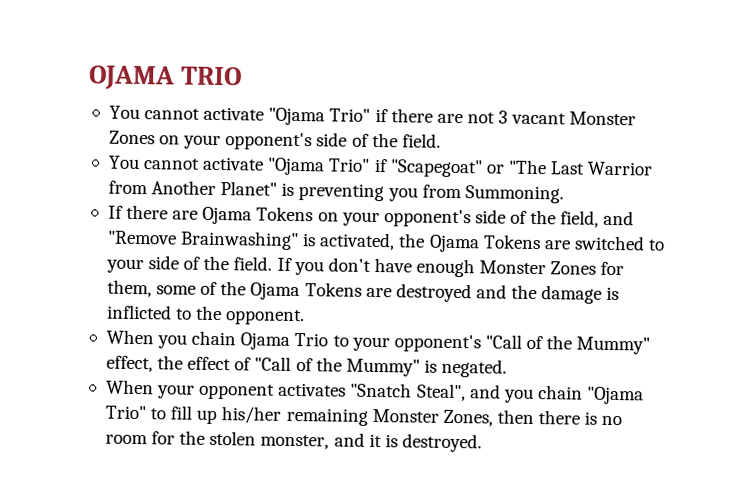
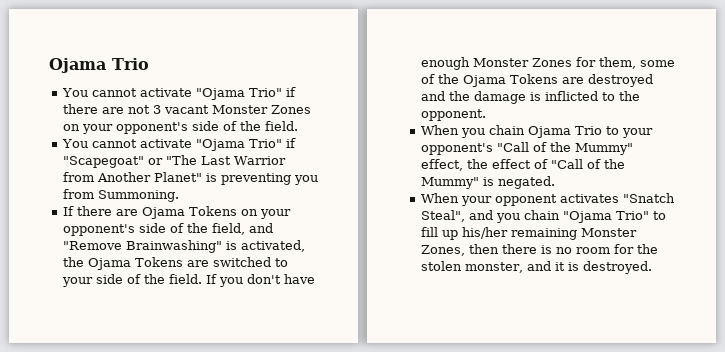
[88,65,243,91] OJAMA TRIO -> [49,58,149,73] Ojama Trio

